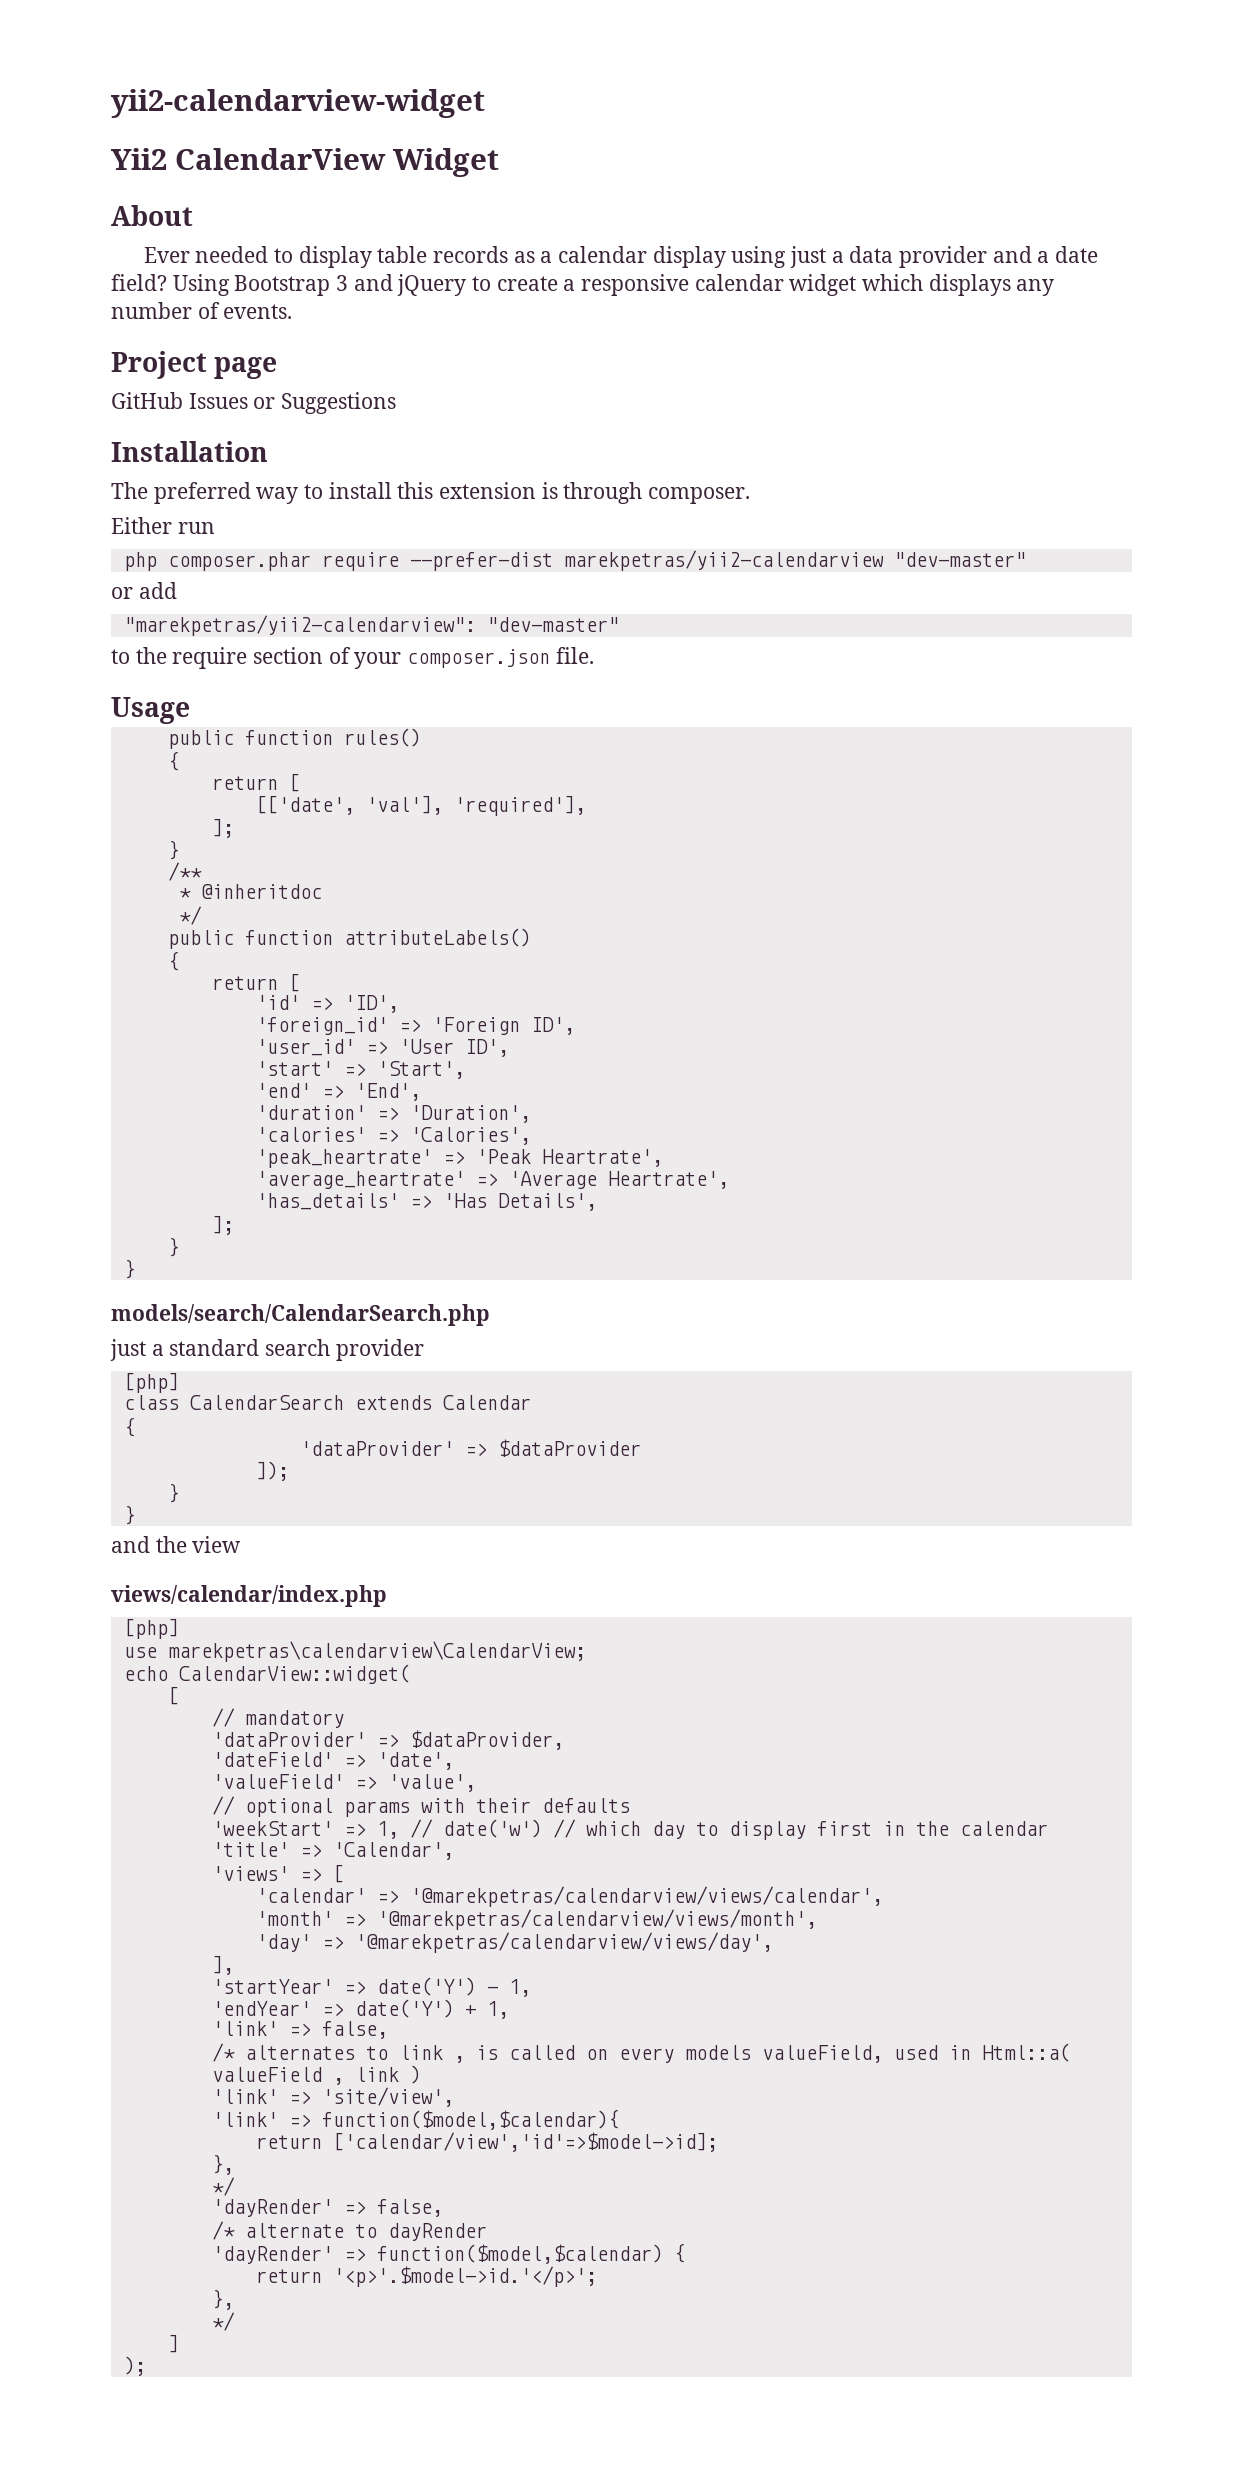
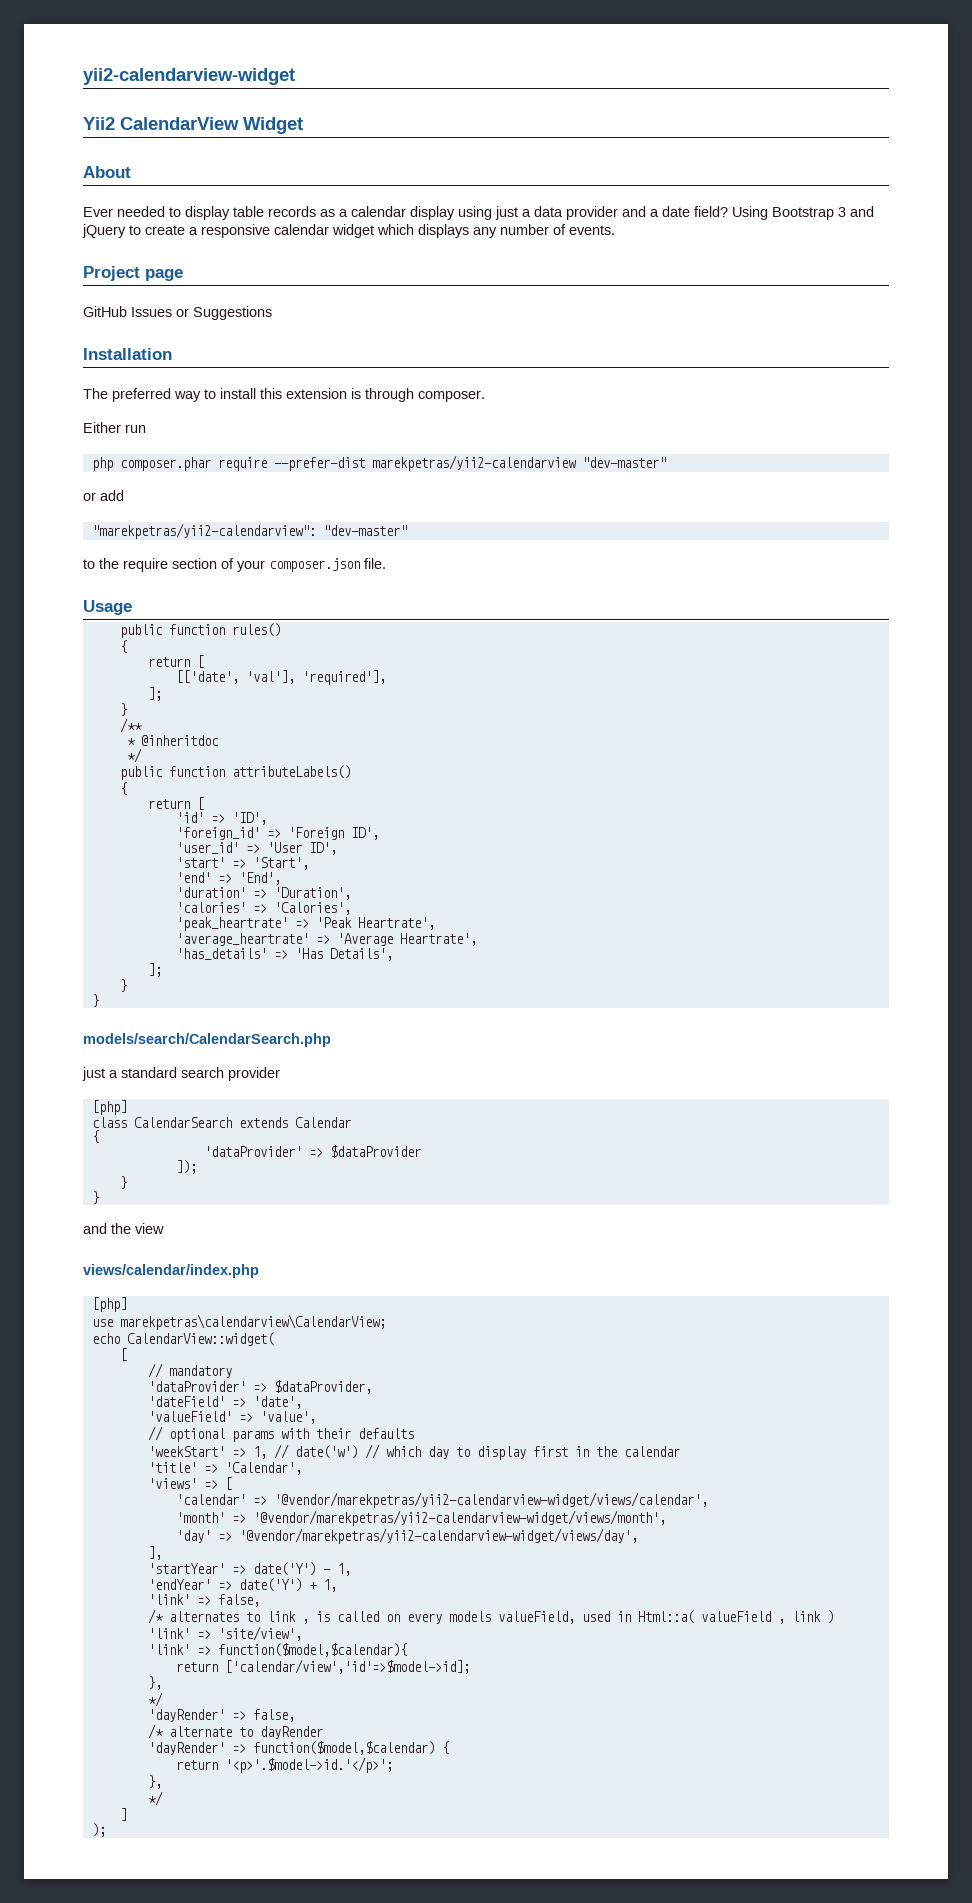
[409,1886,883,1907] '@marekpetras/calendarview/views/calendar', -> [273,1492,708,1508] '@vendor/marekpetras/yii2-calendarview-widget/views/calendar',
[376,1909,817,1930] '@marekpetras/calendarview/views/month', -> [252,1510,666,1526] '@vendor/marekpetras/yii2-calendarview-widget/views/month',
[354,1932,773,1953] '@marekpetras/calendarview/views/day', -> [238,1528,638,1544] '@vendor/marekpetras/yii2-calendarview-widget/views/day',

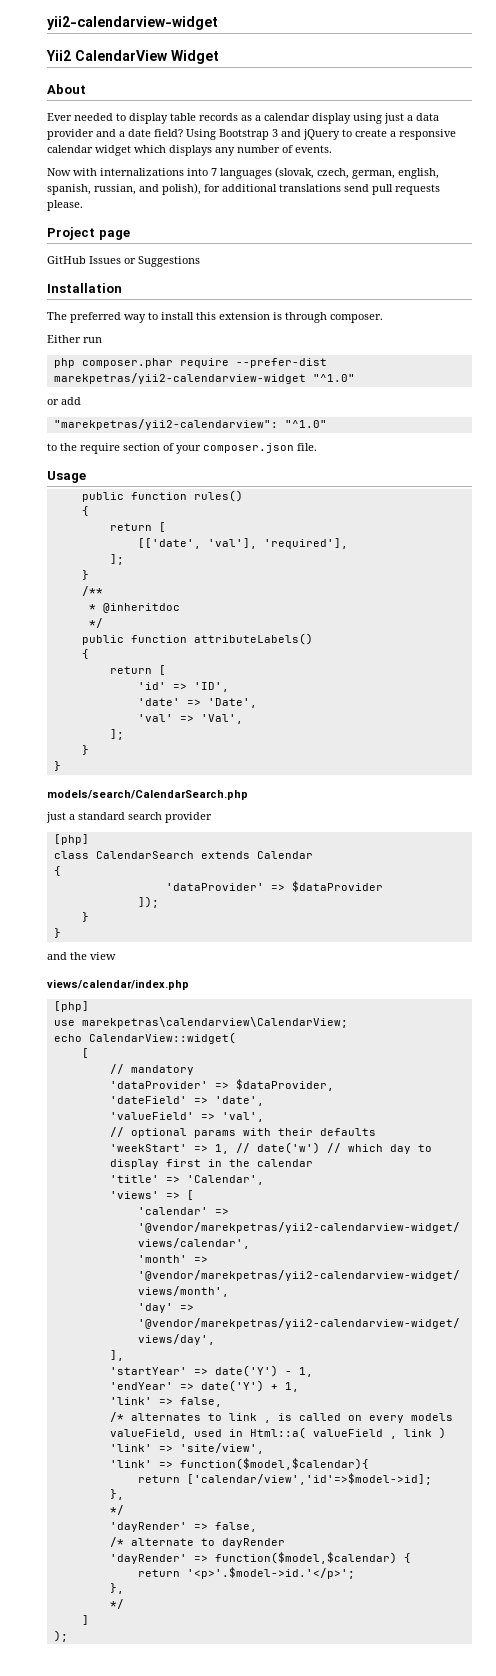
(615, 230) none -> [47,167,439,179] [47,183,440,195] [47,200,83,211] // Now with internalizations into 7 languages (slovak, czech, german, english, spanish, russian, and polish), for additional translations send pull requests please.
[371,455,666,471] marekpetras/yii2-calendarview "dev-master" -> [53,373,355,384] marekpetras/yii2-calendarview-widget "^1.0"
[322,525,407,536] "dev-master" -> [284,420,327,428] "^1.0"
[175,827,379,840] [175,842,337,855] [175,857,309,870] [175,872,281,885] [175,887,351,900] [175,902,351,915] [175,917,435,931] [175,933,477,946] [175,948,393,961] 'foreign_id' => 'Foreign ID', // 'user_id' => 'User ID', // 'start' => 'Start', // 'end' => 'End', // 'duration' => 'Duration', // 'calories' => 'Calories', // 'peak_heartrate' => 'Peak Heartrate', // 'average_heartrate' => 'Average Heartrate', // 'has_details' => 'Has Details', -> [137,698,257,708] [137,714,243,724] 'date' => 'Date', // 'val' => 'Val',
[259,1411,316,1424] 'value', -> [221,1112,264,1122] 'val',

